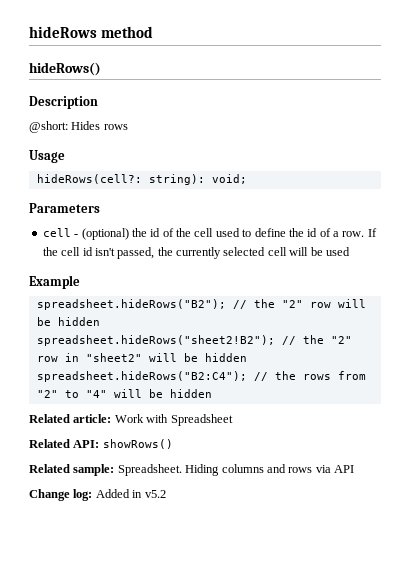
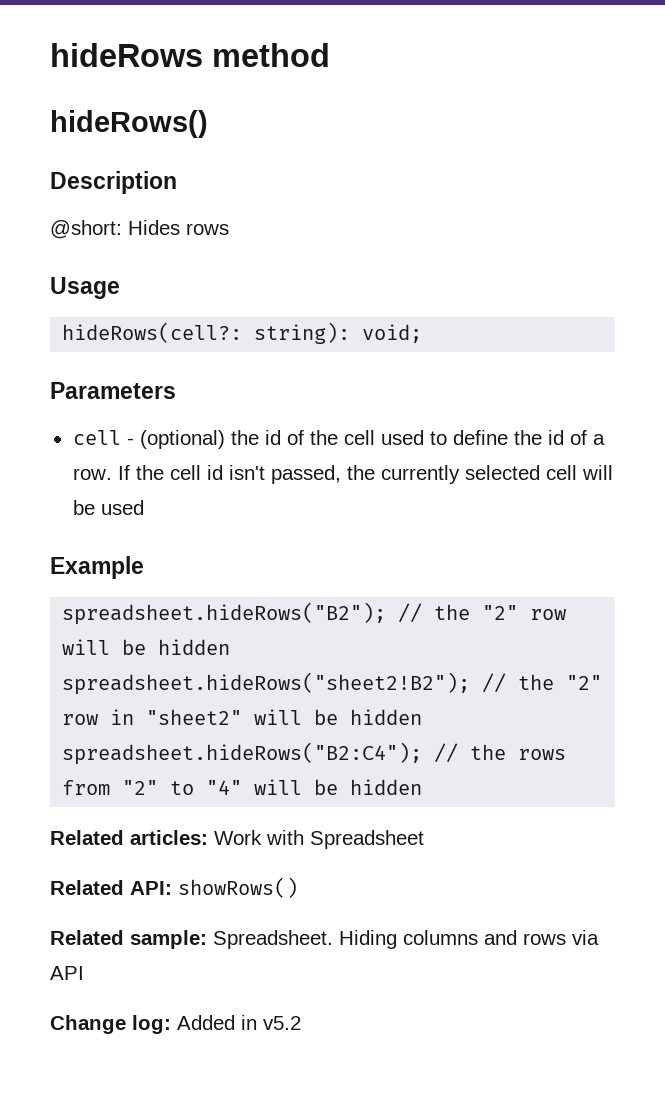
[73,414,112,423] article: -> [130,830,208,845] articles:

